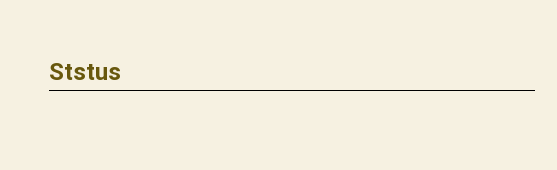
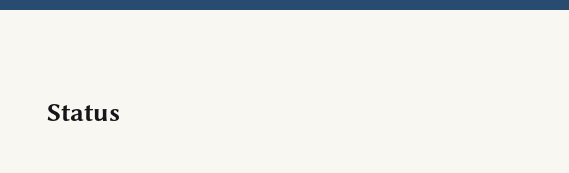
[49,63,121,80] Ststus -> [47,104,120,121] Status

